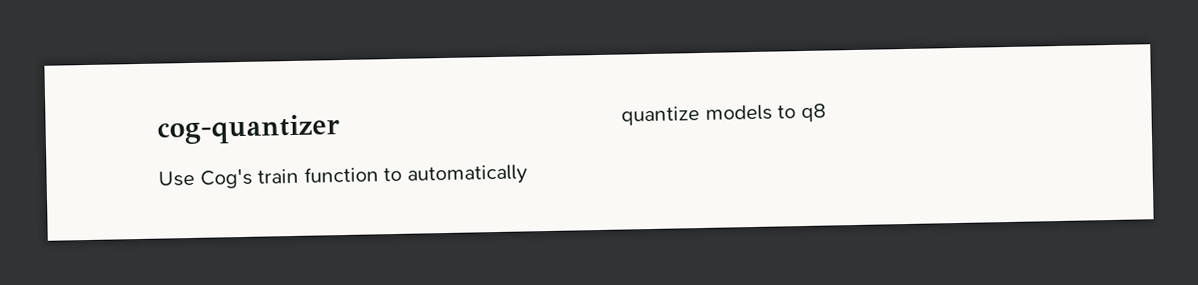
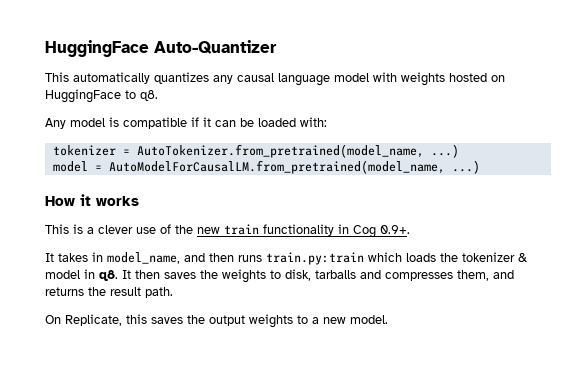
[157,114,340,145] [158,164,528,189] [621,103,826,126] cog-quantizer // Use Cog's train function to automatically quantize models to q8 -> [45,40,277,57] [45,72,505,86] [45,89,158,103] [45,117,327,129] [52,144,459,158] [52,160,480,174] [45,194,139,206] [45,224,410,238] [45,252,528,265] [45,269,514,283] [45,287,173,298] [45,314,388,328] HuggingFace Auto-Quantizer // This automatically quantizes any causal language model with weights hosted on HuggingFace to q8. // Any model is compatible if it can be loaded with: // tokenizer = AutoTokenizer.from_pretrained(model_name, ...) // model = AutoModelForCausalLM.from_pretrained(model_name, ...) // How it works // This is a clever use of the new train functionality in Cog 0.9+. // It takes in model_name, and then runs train.py:train which loads the tokenizer & model in q8. It then saves the weights to disk, tarballs and compresses them, and returns the result path. // On Replicate, this saves the output weights to a new model.

